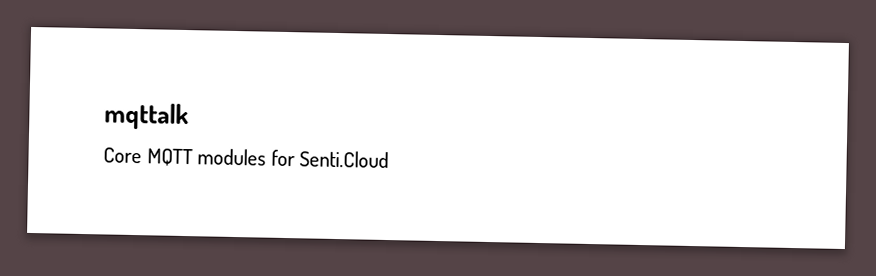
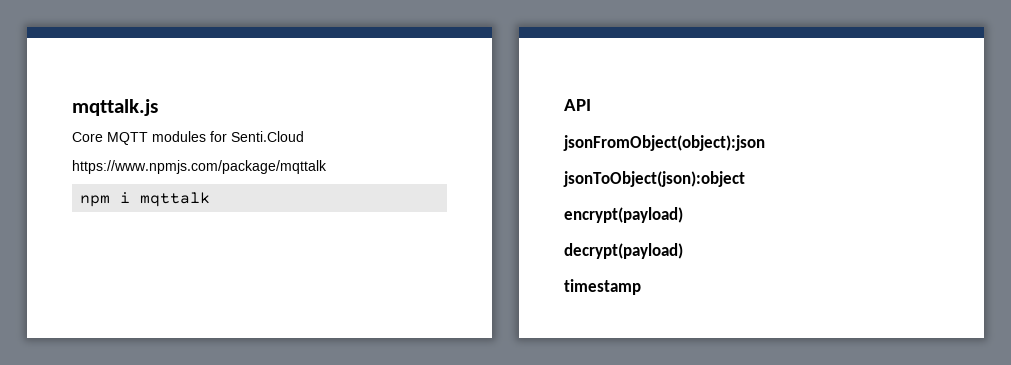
[104,102,189,131] mqttalk -> [72,99,158,116] mqttalk.js
(390, 159) none -> [72,160,327,174] [80,192,211,207] [564,99,591,111] [563,135,765,151] [563,171,745,187] [564,207,683,223] [564,243,683,259] [564,279,641,295] // https://www.npmjs.com/package/mqttalk // npm i mqttalk // API // jsonFromObject(object):json // jsonToObject(json):object // encrypt(payload) // decrypt(payload) // timestamp

